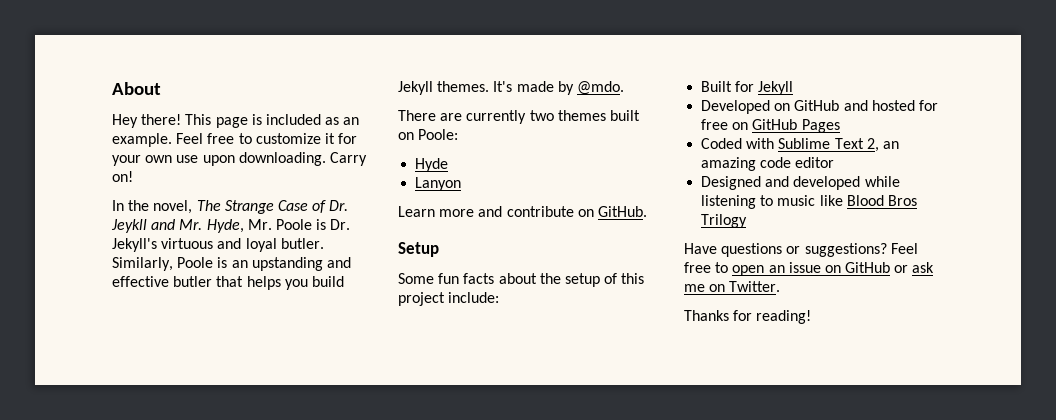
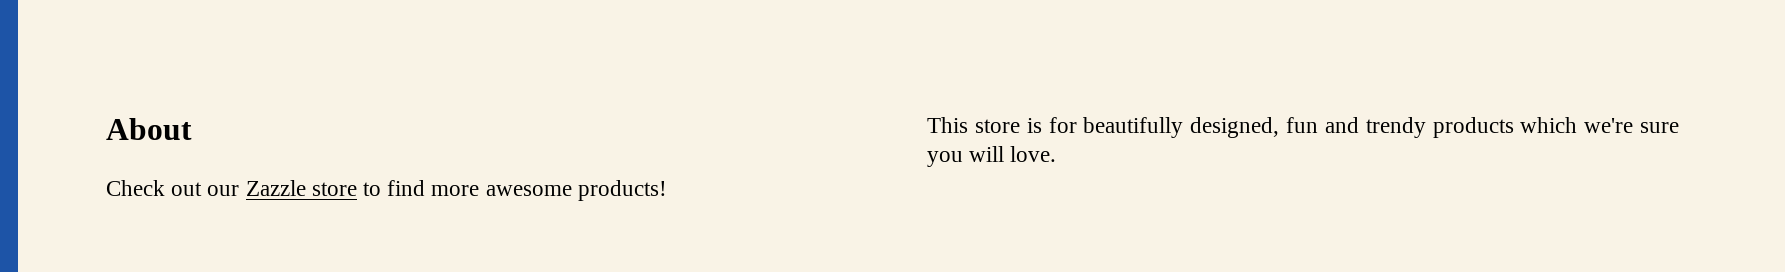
[112,114,360,128] [112,133,358,147] [112,152,367,166] [112,171,133,182] [112,200,349,214] [111,219,351,233] [112,238,324,252] [112,257,351,271] [112,276,344,290] [398,81,624,95] [398,110,640,124] [398,129,459,140] [415,158,449,172] [415,177,462,191] [398,206,647,217] [398,242,439,257] [398,273,645,287] [398,292,500,306] [701,81,794,95] [701,100,938,114] [701,119,840,133] [701,138,899,152] [701,157,835,171] [701,176,900,190] [701,195,917,209] [701,214,748,228] [684,243,918,257] [684,262,935,276] [684,281,781,292] [684,310,812,324] Hey there! This page is included as an example. Feel free to customize it for your own use upon downloading. Carry on! // In the novel, The Strange Case of Dr. Jeykll and Mr. Hyde, Mr. Poole is Dr. Jekyll's virtuous and loyal butler. Similarly, Poole is an upstanding and effective butler that helps you build Jekyll themes. It's made by @mdo. // There are currently two themes built on Poole: // Hyde // Lanyon // Learn more and contribute on GitHub. // Setup // Some fun facts about the setup of this project include: // Built for Jekyll // Developed on GitHub and hosted for free on GitHub Pages // Coded with Sublime Text 2, an amazing code editor // Designed and developed while listening to music like Blood Bros Trilogy // Have questions or suggestions? Feel free to open an issue on GitHub or ask me on Twitter. // Thanks for reading! -> [106,180,667,201] [927,117,1679,138] [927,146,1057,167] Check out our Zazzle store to find more awesome products! // This store is for beautifully designed, fun and trendy products which we're sure you will love.

